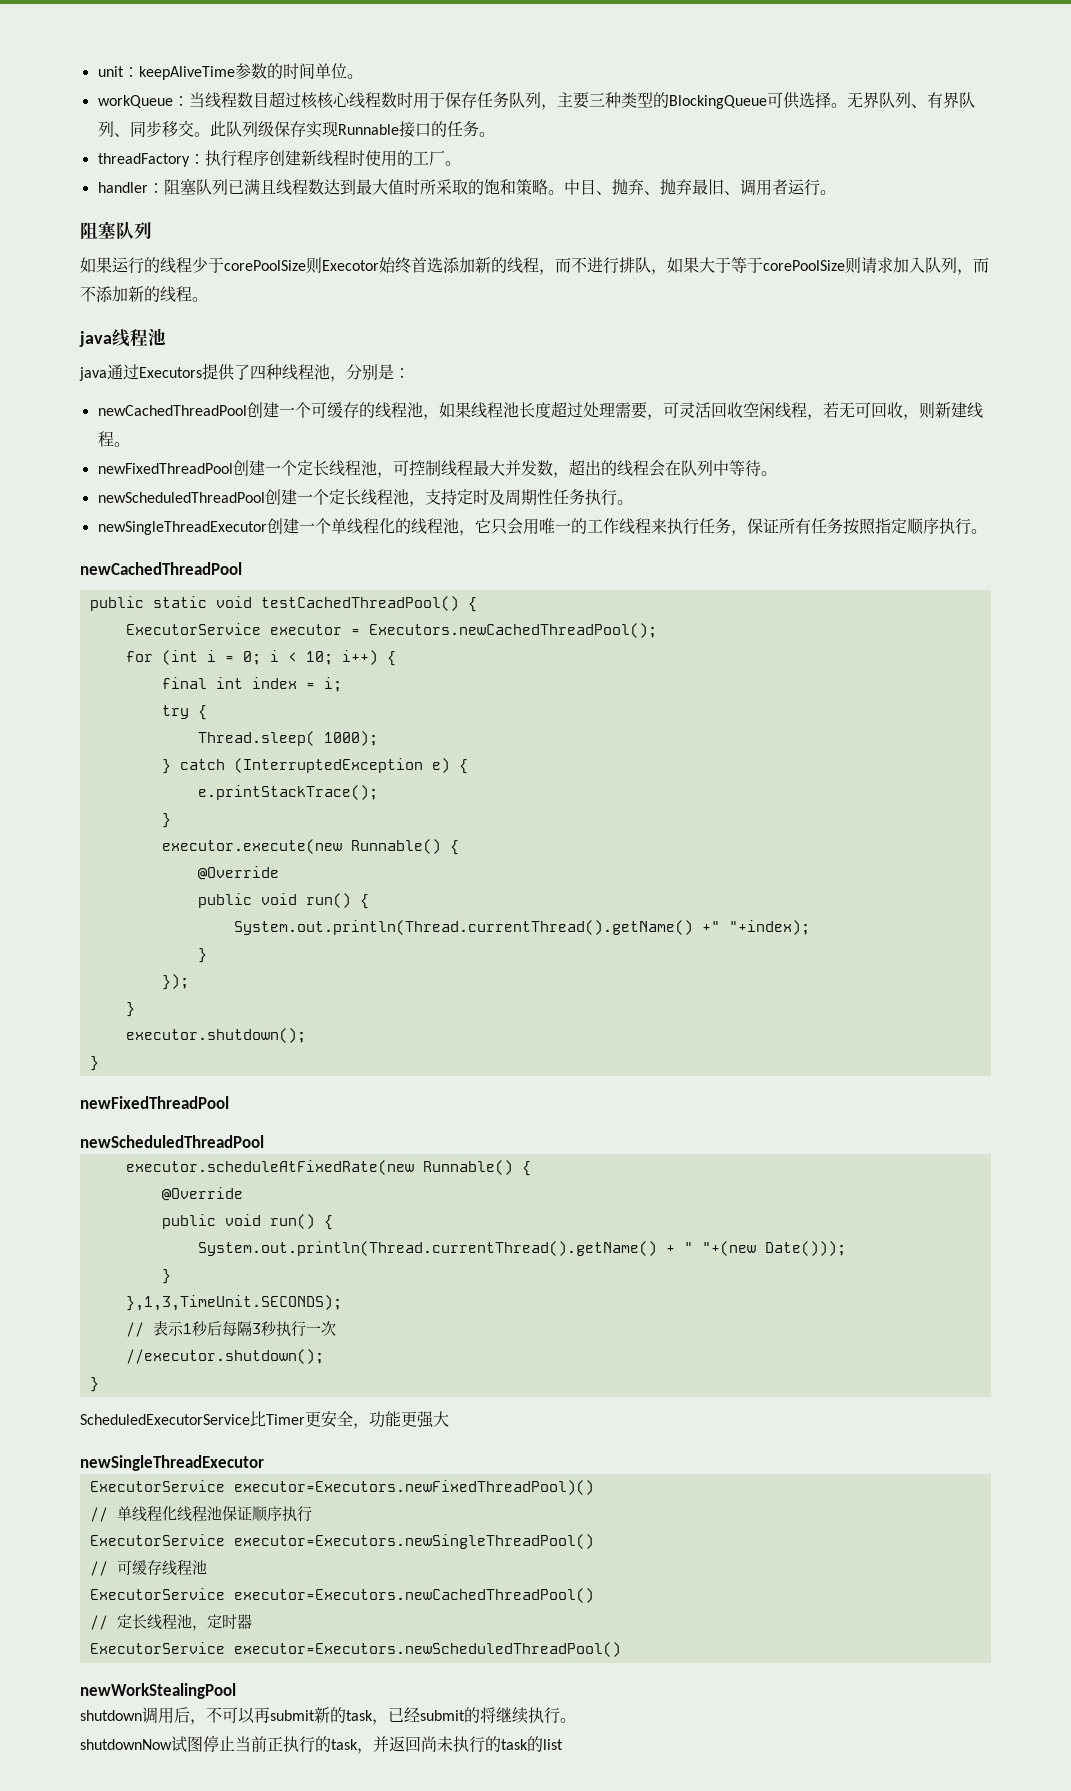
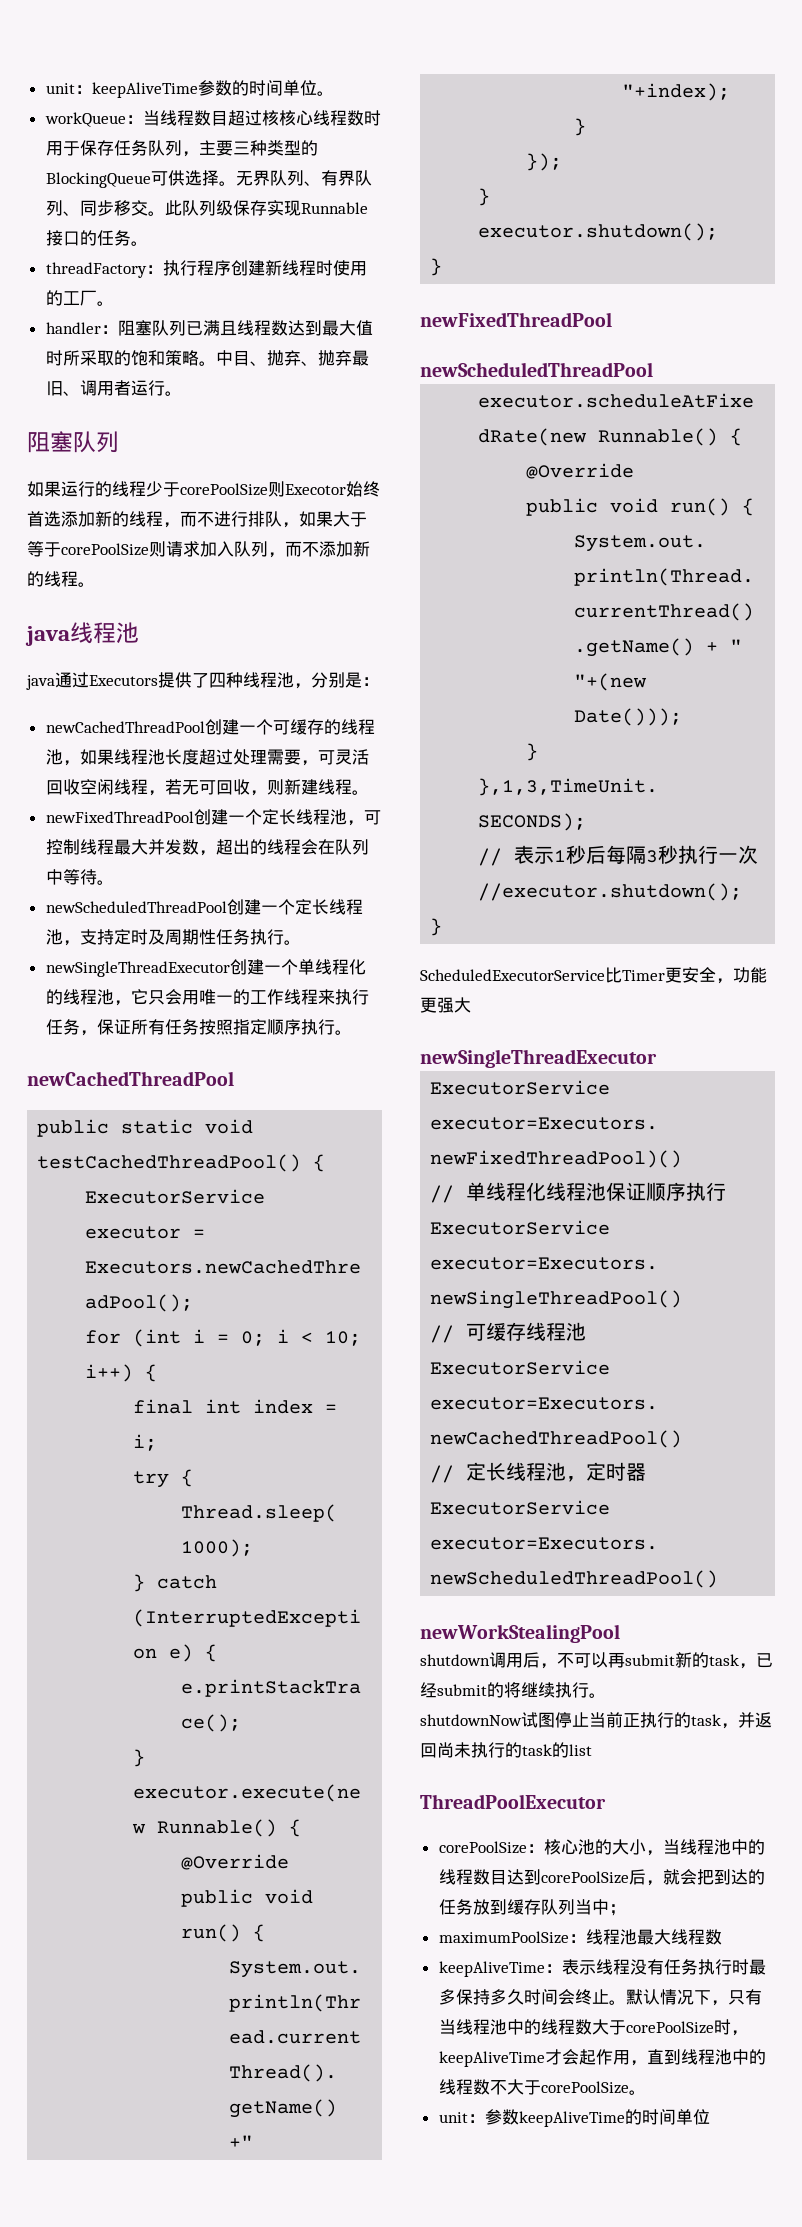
(563, 1744) none -> [420,1794,606,1809] [438,1839,765,1856] [438,1869,765,1886] [438,1899,626,1916] [438,1929,722,1945] [438,1959,766,1977] [438,1989,762,2006] [438,2019,748,2036] [438,2049,766,2067] [438,2079,646,2095] [438,2109,710,2127] // ThreadPoolExecutor // corePoolSize：核心池的大小，当线程池中的线程数目达到corePoolSize后，就会把到达的任务放到缓存队列当中； // maximumPoolSize：线程池最大线程数 // keepAliveTime：表示线程没有任务执行时最多保持多久时间会终止。默认情况下，只有当线程池中的线程数大于corePoolSize时，keepAliveTime才会起作用，直到线程池中的线程数不大于corePoolSize。 // unit：参数keepAliveTime的时间单位

